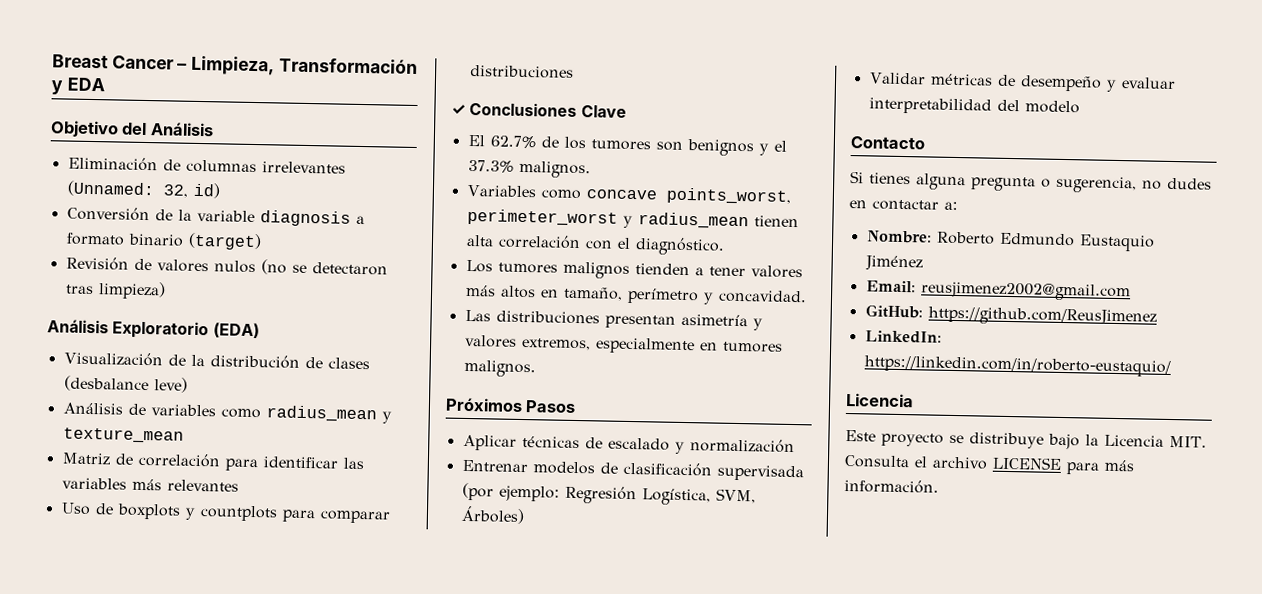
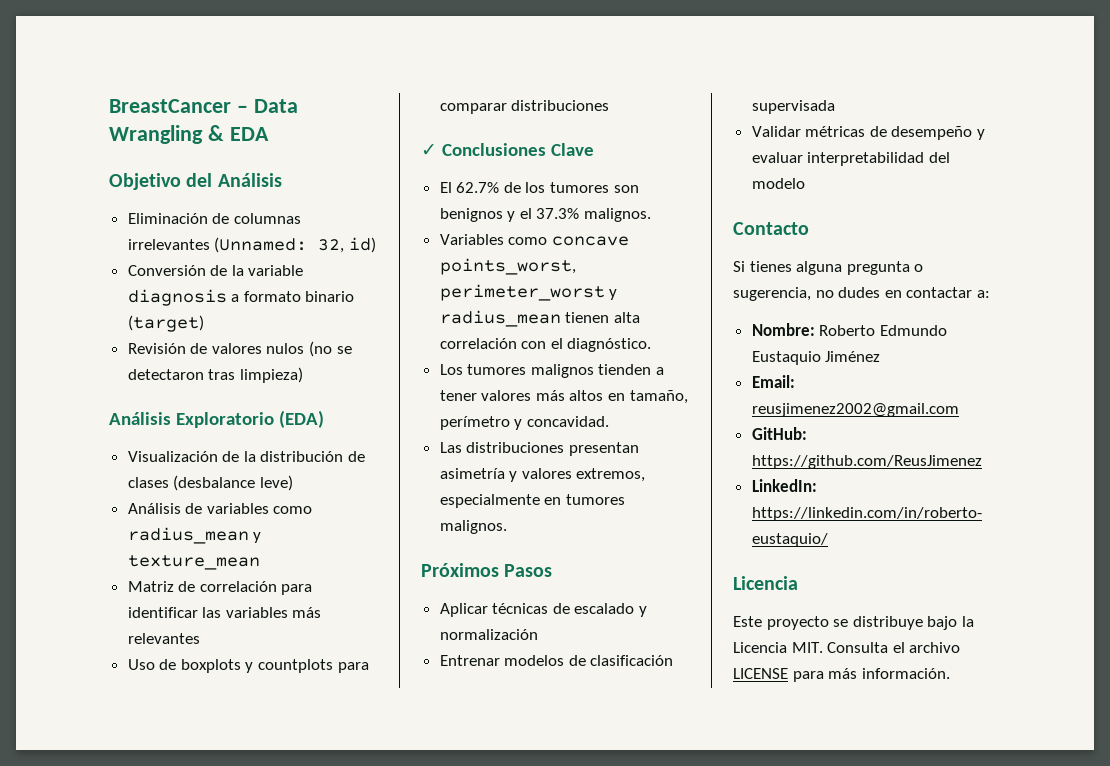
[52,54,418,76] [51,80,63,95] Breast Cancer – Limpieza, Transformación y -> [109,99,298,113] [109,125,224,144] BreastCancer – Data Wrangling &
[461,482,756,506] [460,505,525,525] (por ejemplo: Regresión Logística, SVM, Árboles) -> (835, 107) none

